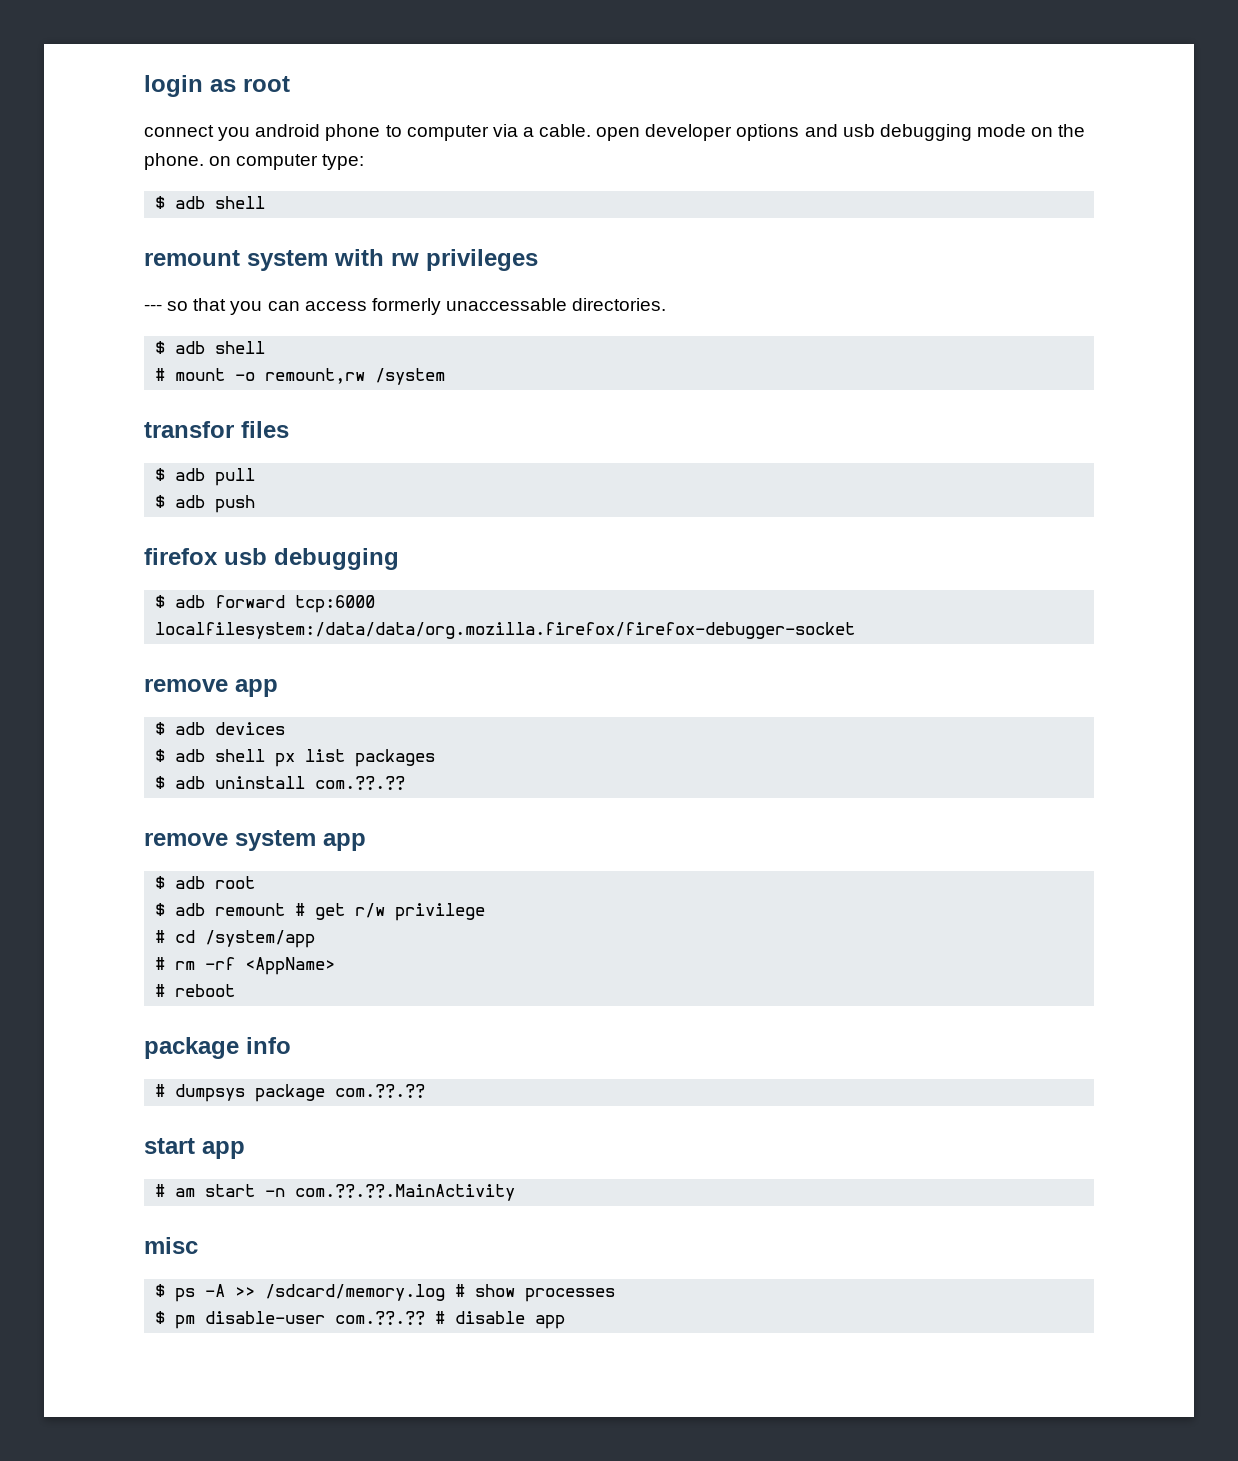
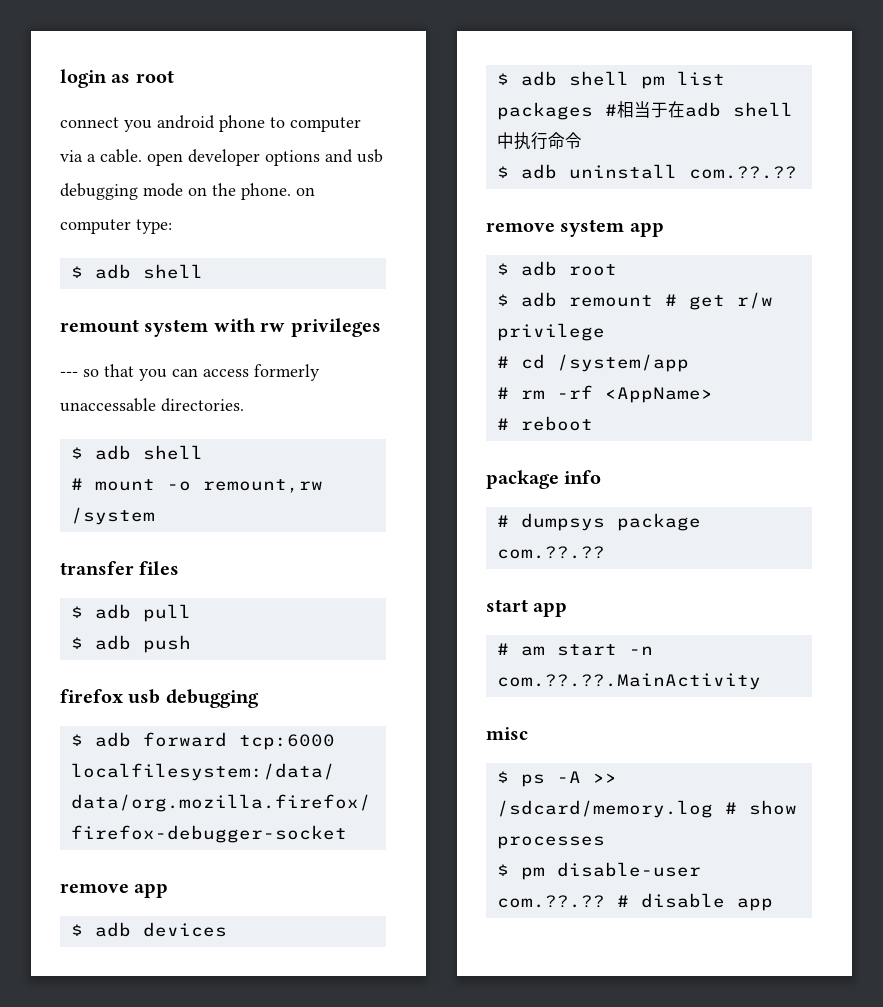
[144,421,234,438] transfor -> [60,561,134,575] transfer
[275,753,296,767] px -> [640,76,665,89] pm
(436, 758) none -> [604,101,793,118] [496,132,582,150] #相当于在adb shell中执行命令

